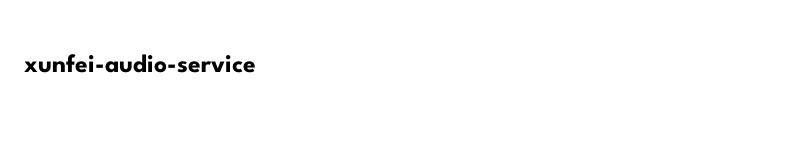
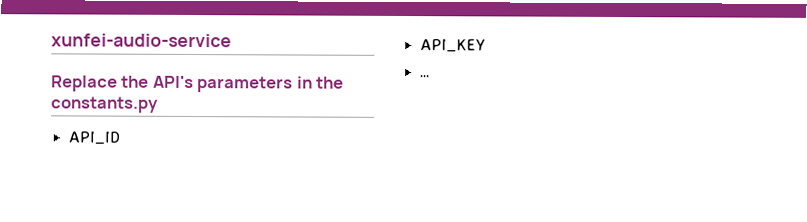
(256, 63) none -> [51,75,345,93] [50,96,159,113] [67,131,120,145] [419,39,486,53] [419,75,430,78] // Replace the API's parameters in the constants.py // API_ID // API_KEY // ...

